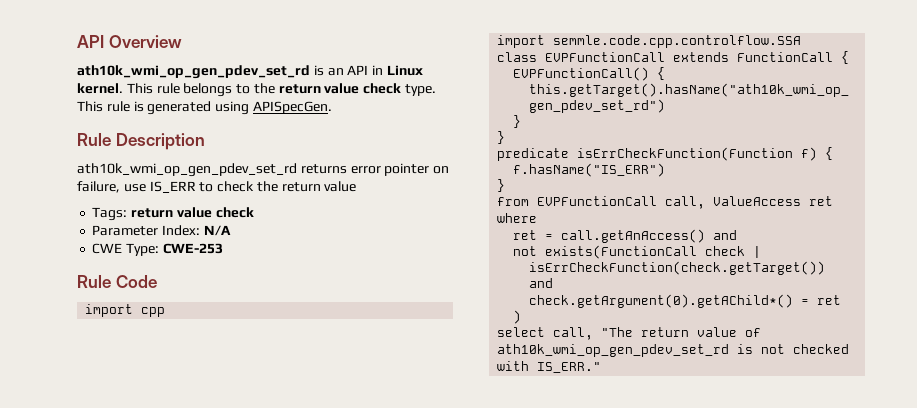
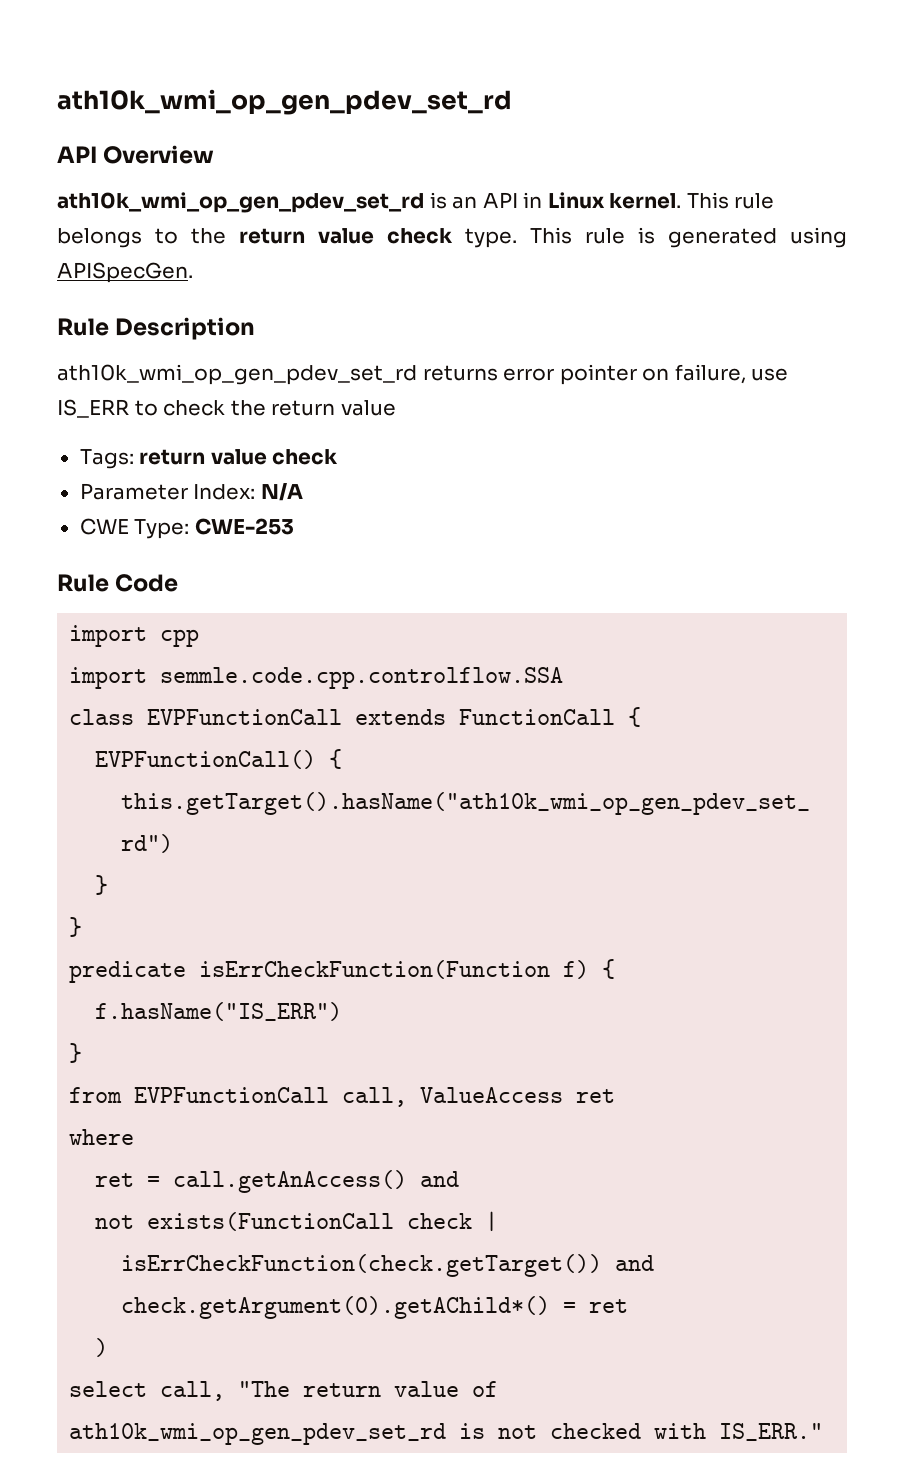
(77, 41) none -> [57,89,512,115] ath10k_wmi_op_gen_pdev_set_rd //

